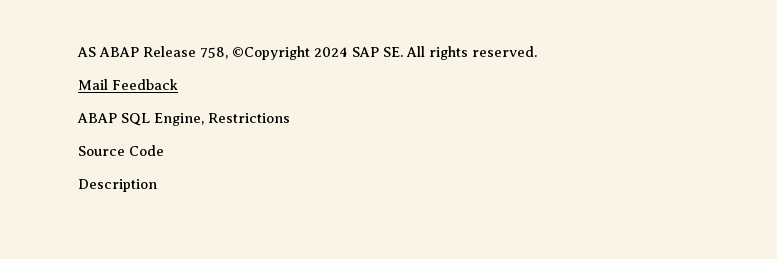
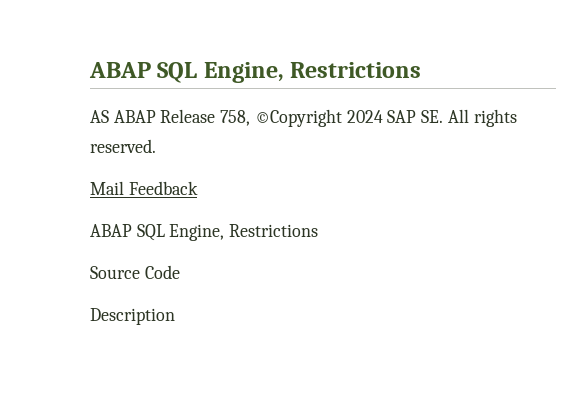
(77, 52) none -> [89,62,422,83] ABAP SQL Engine, Restrictions //

